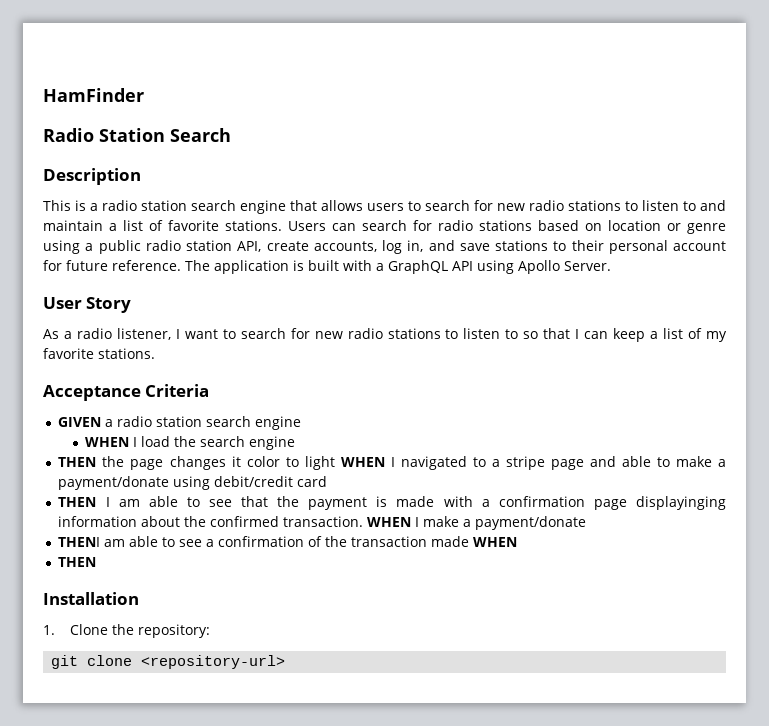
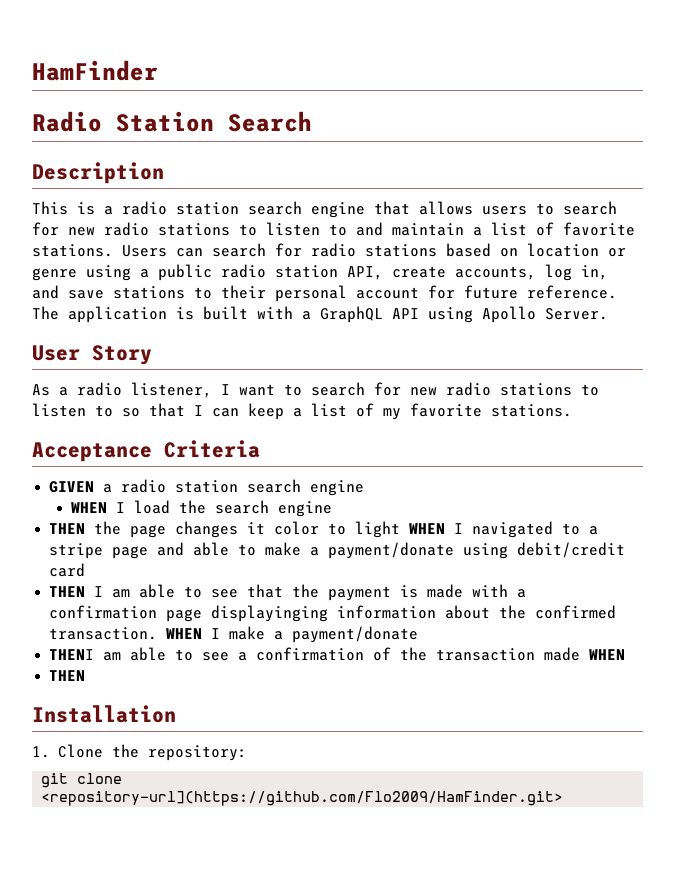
[141,655,286,669] <repository-url> -> [41,791,564,806] <repository-url](https://github.com/Flo2009/HamFinder.git>

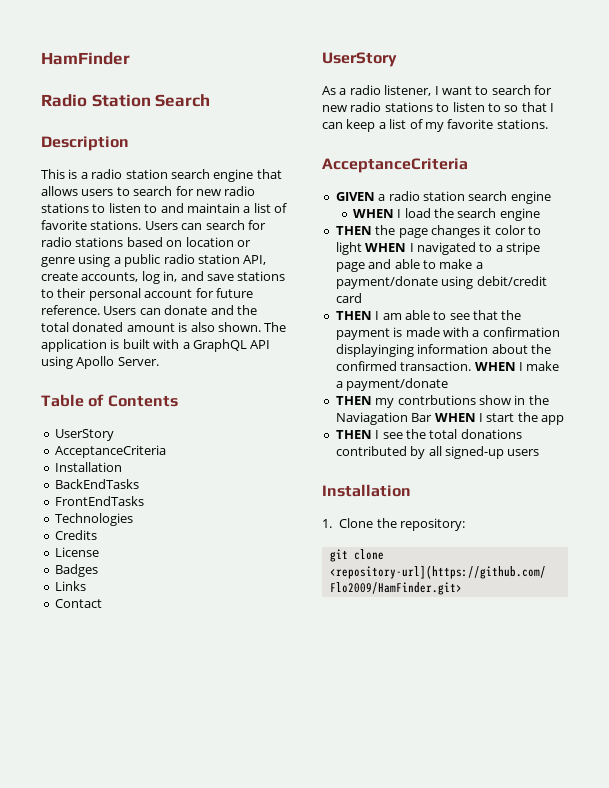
(617, 292) none -> [103,305,257,315] [41,322,261,332] Users can donate and the total donated amount is also shown.
[32,345,152,365] User Story -> [41,394,178,407] [54,429,114,441] [54,445,166,458] [54,462,122,472] [54,479,139,489] [54,496,144,506] [54,513,133,526] [54,530,97,540] [54,547,99,557] [54,564,98,577] [54,581,86,591] [54,599,102,608] [322,52,397,67] Table of Contents // UserStory // AcceptanceCriteria // Installation // BackEndTasks // FrontEndTasks // Technologies // Credits // License // Badges // Links // Contact // UserStory
[32,440,260,462] Acceptance Criteria -> [322,158,468,173] AcceptanceCriteria
[166,609,203,622] page -> (560, 332) none
[49,647,626,661] [49,670,86,681] THENI am able to see a confirmation of the transaction made WHEN // THEN -> [335,395,549,408] [335,412,564,425] [335,429,522,439] [335,446,540,459] THEN my contrbutions show in the Naviagation Bar WHEN I start the app // THEN I see the total donations contributed by all signed-up users

